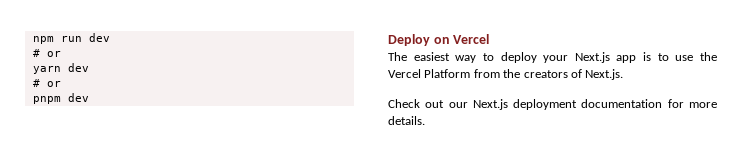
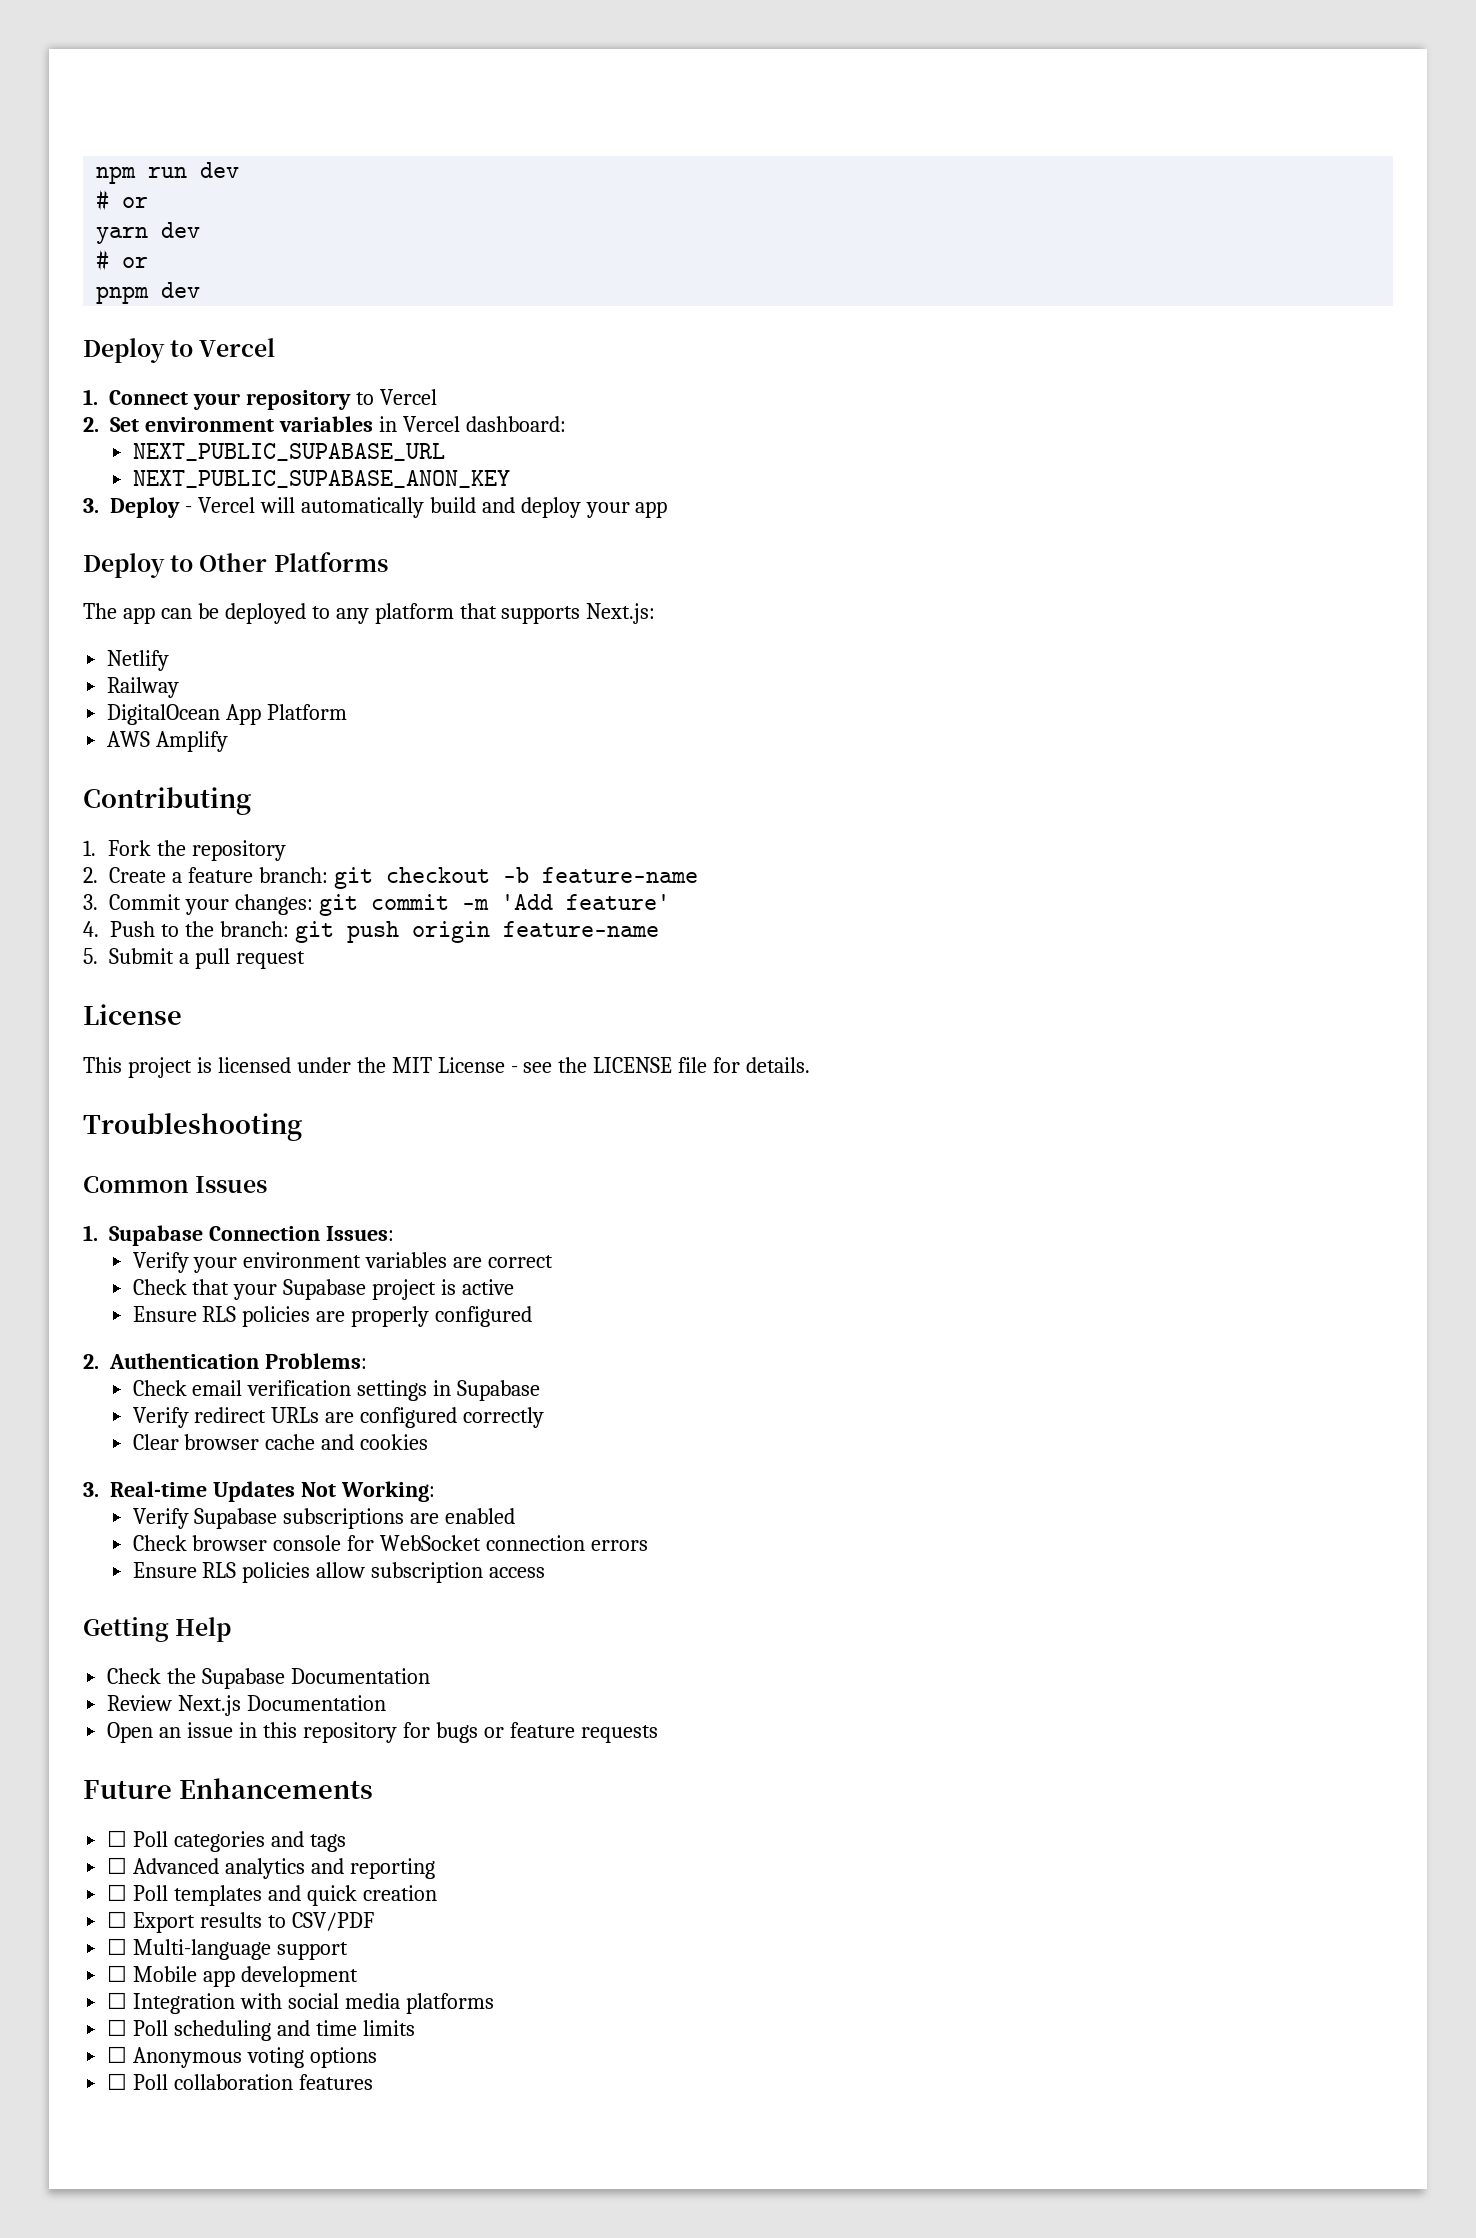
[433,34,490,44] [388,52,494,63] on Vercel // The easiest way to -> [170,338,276,357] [83,389,437,410] [83,416,566,432] [132,443,445,461] [132,470,510,488] [83,497,515,518] to Vercel // 1. Connect your repository to Vercel // 2. Set environment variables in Vercel dashboard: // NEXT_PUBLIC_SUPABASE_URL // NEXT_PUBLIC_SUPABASE_ANON_KEY // 3. Deploy - Vercel will automatically build and
[574,52,717,63] [388,69,624,80] [388,99,717,110] [388,116,425,125] Next.js app is to use the Vercel Platform from the creators of Next.js. // Check out our Next.js deployment documentation for more details. -> [635,501,668,518] [83,552,388,578] [83,603,656,624] [107,650,170,671] [107,677,180,698] [107,704,348,725] [107,731,229,752] [83,787,251,815] [83,840,287,861] [83,867,698,889] [83,894,670,916] [83,921,659,943] [83,948,305,969] [83,1004,182,1025] [83,1057,811,1078] [83,1113,302,1141] [83,1176,268,1193] [83,1225,394,1246] [132,1252,554,1273] [132,1279,515,1300] [132,1306,533,1327] [83,1353,367,1369] [132,1380,541,1401] [132,1407,545,1428] [132,1434,429,1450] [83,1481,435,1502] [132,1508,516,1529] [132,1535,649,1551] [132,1562,546,1583] [83,1617,232,1642] [107,1668,431,1689] [107,1695,387,1716] [107,1722,658,1743] [83,1778,373,1799] [107,1830,346,1852] [107,1857,435,1879] [107,1884,437,1906] [107,1911,374,1933] [107,1938,349,1960] [107,1965,359,1987] [107,1992,494,2014] [107,2019,415,2041] [107,2046,378,2068] [107,2073,374,2090] app // Deploy to Other Platforms // The app can be deployed to any platform that supports Next.js: // Netlify // Railway // DigitalOcean App Platform // AWS Amplify // Contributing // 1. Fork the repository // 2. Create a feature branch: git checkout -b feature-name // 3. Commit your changes: git commit -m 'Add feature' // 4. Push to the branch: git push origin feature-name // 5. Submit a pull request // License // This project is licensed under the MIT License - see the LICENSE file for details. // Troubleshooting // Common Issues // 1. Supabase Connection Issues: // Verify your environment variables are correct // Check that your Supabase project is active // Ensure RLS policies are properly configured // 2. Authentication Problems: // Check email verification settings in Supabase // Verify redirect URLs are configured correctly // Clear browser cache and cookies // 3. Real-time Updates Not Working: // Verify Supabase subscriptions are enabled // Check browser console for WebSocket connection errors // Ensure RLS policies allow subscription access // Getting Help // Check the Supabase Documentation // Review Next.js Documentation // Open an issue in this repository for bugs or feature requests // Future Enhancements // ☐ Poll categories and tags // ☐ Advanced analytics and reporting // ☐ Poll templates and quick creation // ☐ Export results to CSV/PDF // ☐ Multi-language support // ☐ Mobile app development // ☐ Integration with social media platforms // ☐ Poll scheduling and time limits // ☐ Anonymous voting options // ☐ Poll collaboration features

